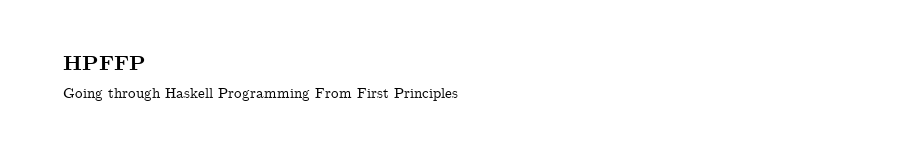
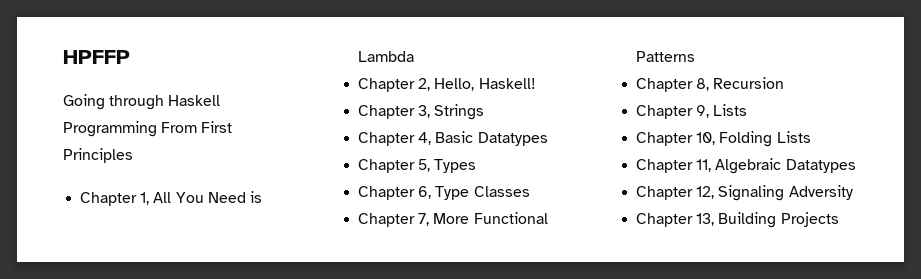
(458, 94) none -> [80,191,262,206] [358,51,415,62] [358,78,536,92] [358,104,485,120] [358,131,548,146] [358,159,477,173] [358,186,530,200] [358,212,548,227] [636,51,696,62] [636,77,785,92] [636,104,748,119] [636,131,811,147] [636,158,856,174] [636,185,853,201] [636,212,839,228] // Chapter 1, All You Need is Lambda // Chapter 2, Hello, Haskell! // Chapter 3, Strings // Chapter 4, Basic Datatypes // Chapter 5, Types // Chapter 6, Type Classes // Chapter 7, More Functional Patterns // Chapter 8, Recursion // Chapter 9, Lists // Chapter 10, Folding Lists // Chapter 11, Algebraic Datatypes // Chapter 12, Signaling Adversity // Chapter 13, Building Projects

